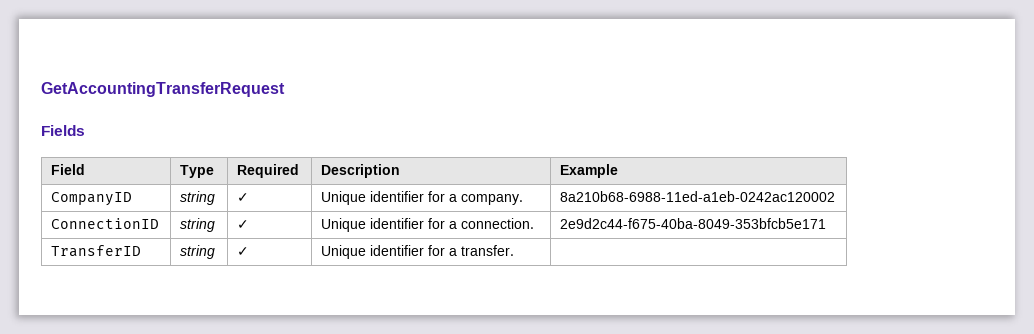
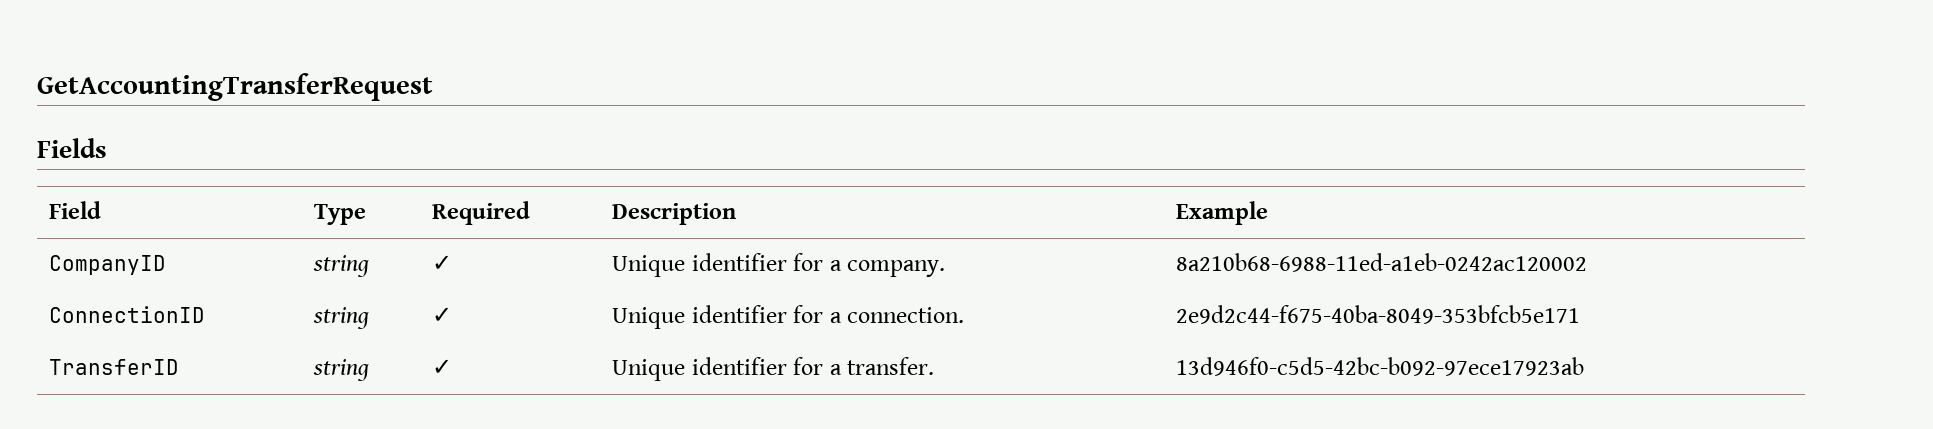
(515, 250) none -> [1176,357,1585,376] 13d946f0-c5d5-42bc-b092-97ece17923ab

